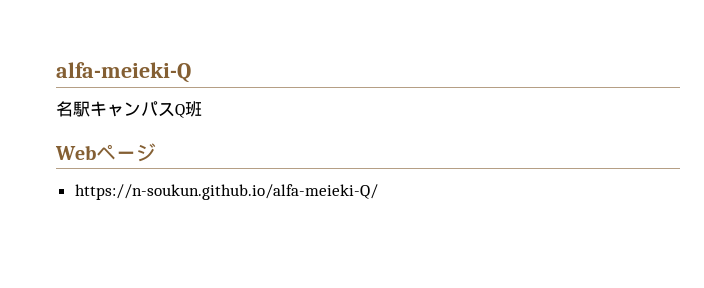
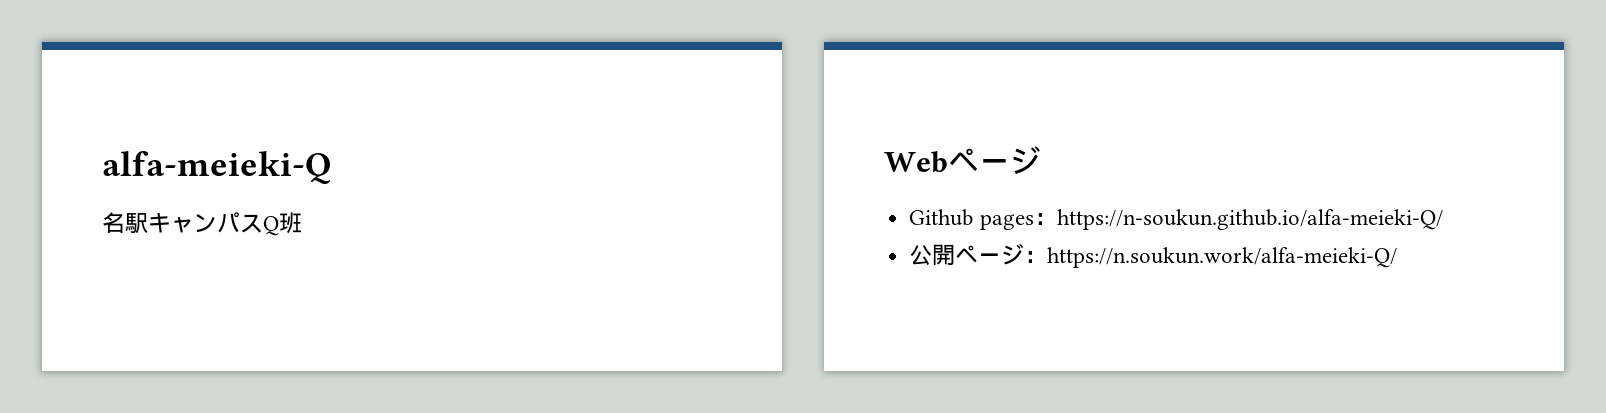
(156, 152) none -> [909,209,1057,230] Github pages：
(378, 192) none -> [909,243,1398,268] // 公開ページ：https://n.soukun.work/alfa-meieki-Q/

